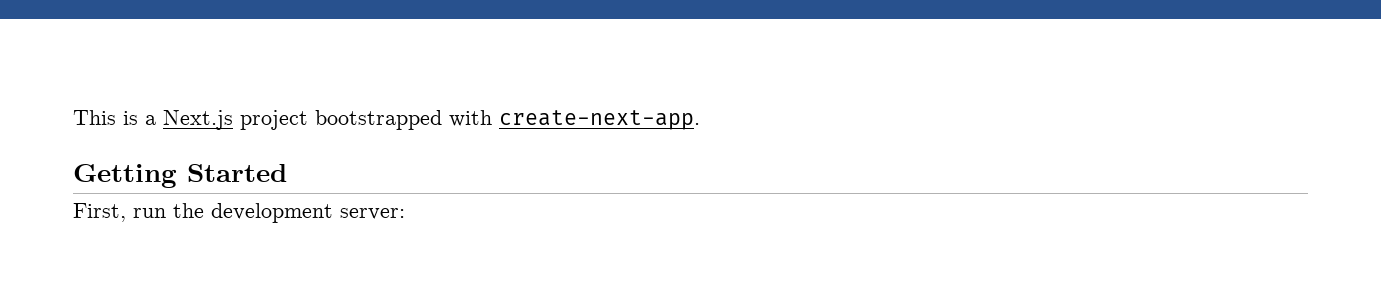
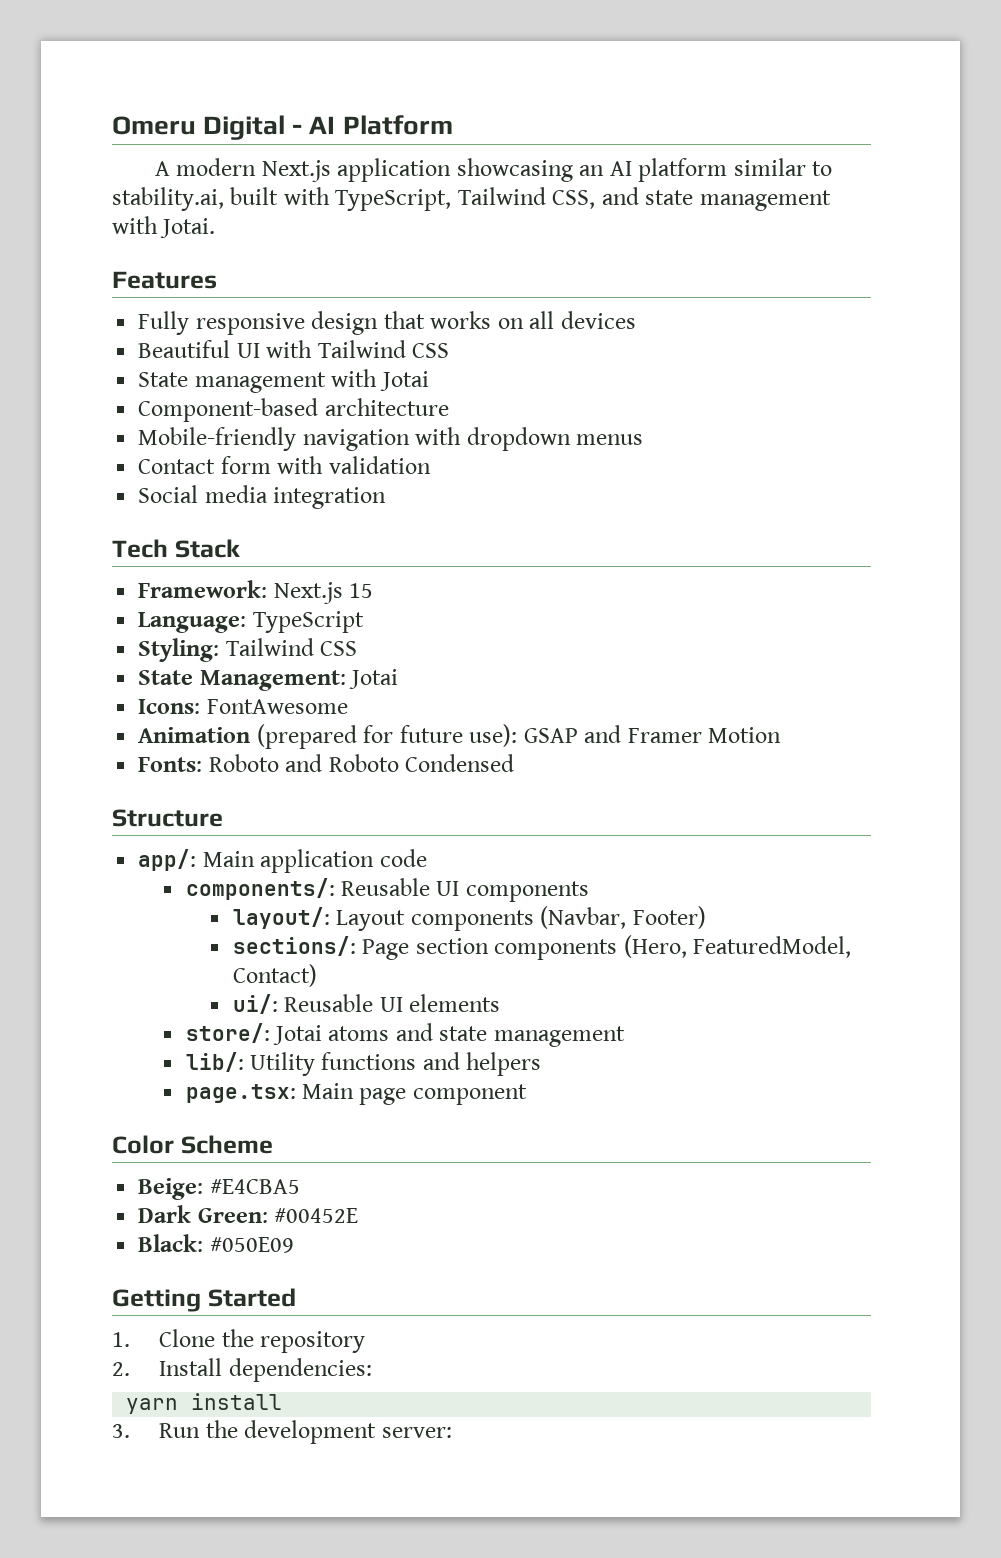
[73,110,700,130] [73,164,287,188] [73,203,166,222] This is a Next.js project bootstrapped with create-next-app. // Getting Started // First, run -> [112,115,453,140] [154,158,833,182] [112,187,831,211] [112,216,216,238] [112,271,217,289] [138,311,636,335] [138,340,450,358] [138,369,429,393] [138,398,449,422] [138,427,644,451] [138,456,431,474] [138,485,387,509] [112,539,240,558] [138,580,374,604] [138,611,364,633] [138,638,358,662] [138,669,399,691] [138,699,348,714] [138,724,782,749] [138,754,515,772] [112,809,223,827] [138,849,427,873] [185,878,589,902] [232,906,706,931] [232,935,852,960] [232,964,317,987] [232,994,501,1014] [185,1023,625,1047] [185,1052,542,1076] [185,1083,527,1105] [112,1135,273,1154] [138,1178,300,1200] [138,1205,359,1223] [138,1234,294,1253] [112,1288,296,1312] [112,1329,366,1353] [112,1358,372,1382] [126,1393,283,1414] [112,1423,201,1438] Omeru Digital - AI Platform // A modern Next.js application showcasing an AI platform similar to stability.ai, built with TypeScript, Tailwind CSS, and state management with Jotai. // Features // Fully responsive design that works on all devices // Beautiful UI with Tailwind CSS // State management with Jotai // Component-based architecture // Mobile-friendly navigation with dropdown menus // Contact form with validation // Social media integration // Tech Stack // Framework: Next.js 15 // Language: TypeScript // Styling: Tailwind CSS // State Management: Jotai // Icons: FontAwesome // Animation (prepared for future use): GSAP and Framer Motion // Fonts: Roboto and Roboto Condensed // Structure // app/: Main application code // components/: Reusable UI components // layout/: Layout components (Navbar, Footer) // sections/: Page section components (Hero, FeaturedModel, Contact) // ui/: Reusable UI elements // store/: Jotai atoms and state management // lib/: Utility functions and helpers // page.tsx: Main page component // Color Scheme // Beige: #E4CBA5 // Dark Green: #00452E // Black: #050E09 // Getting Started // 1. Clone the repository // 2. Install dependencies: // yarn install // 3. Run

